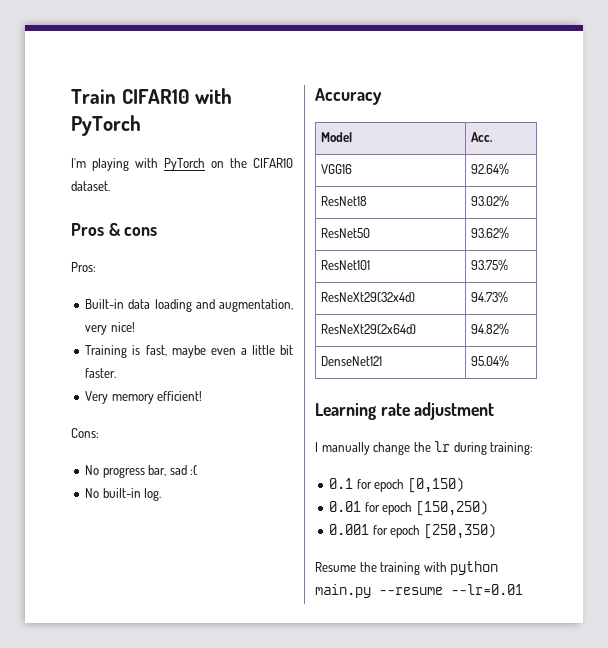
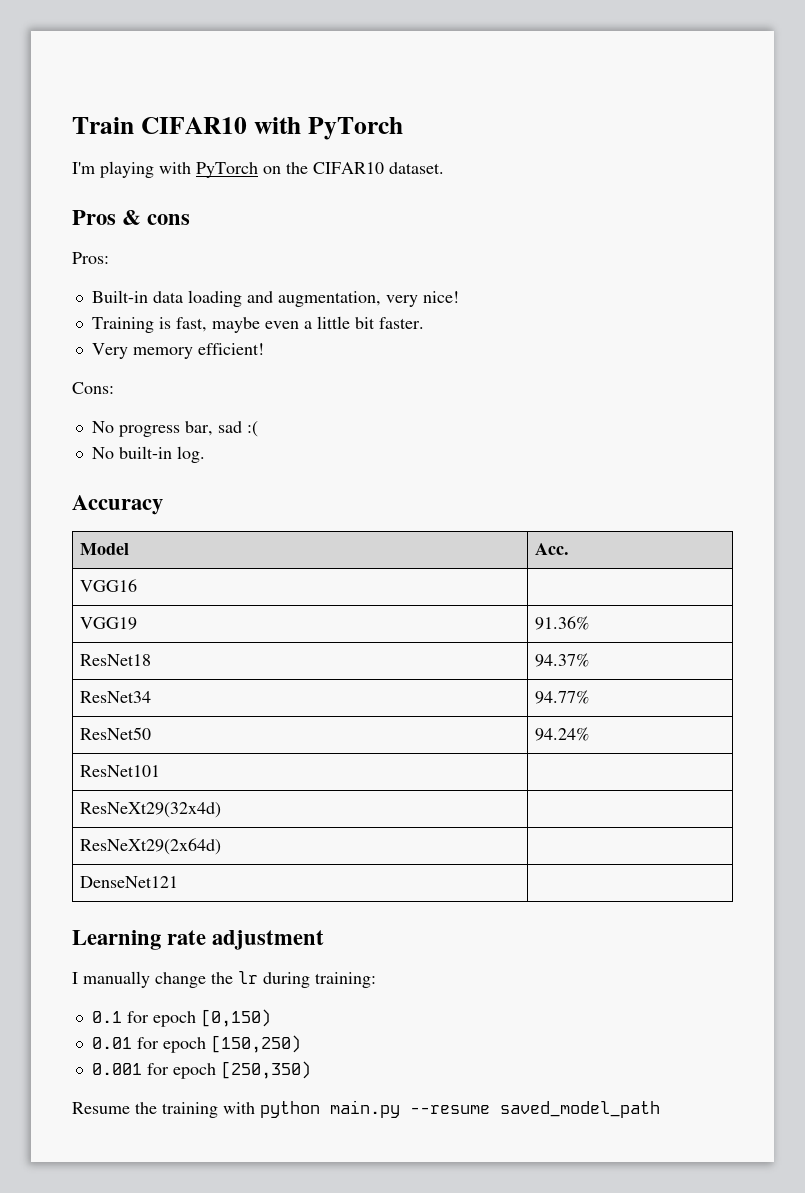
[470,163,509,175] 92.64% -> [79,617,137,630] [534,616,589,630] // VGG19 | 91.36%
[470,195,509,207] 93.02% -> [534,653,589,667] [79,691,151,703] [534,690,589,704] 94.37% // ResNet34 | 94.77%
[470,227,509,239] 93.62% -> [534,727,589,741] 94.24%
[470,259,508,271] 93.75% -> (160, 771) none
[470,291,508,303] 94.73% -> (221, 810) none
[470,323,509,335] 94.82% -> (221, 846) none
[470,355,509,367] 95.04% -> (178, 882) none
[451,584,523,595] --lr=0.01 -> [500,1101,660,1118] saved_model_path

